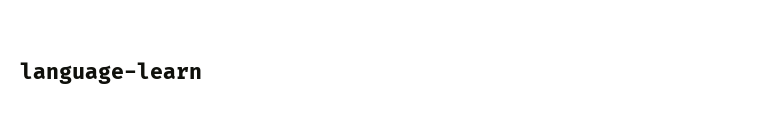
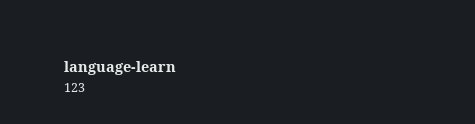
(202, 73) none -> [64,83,85,92] // 123

